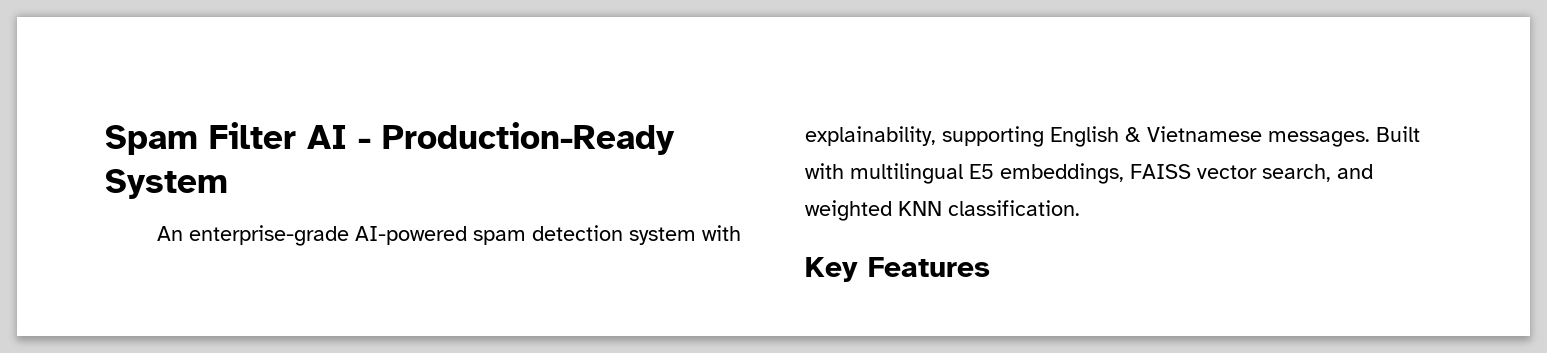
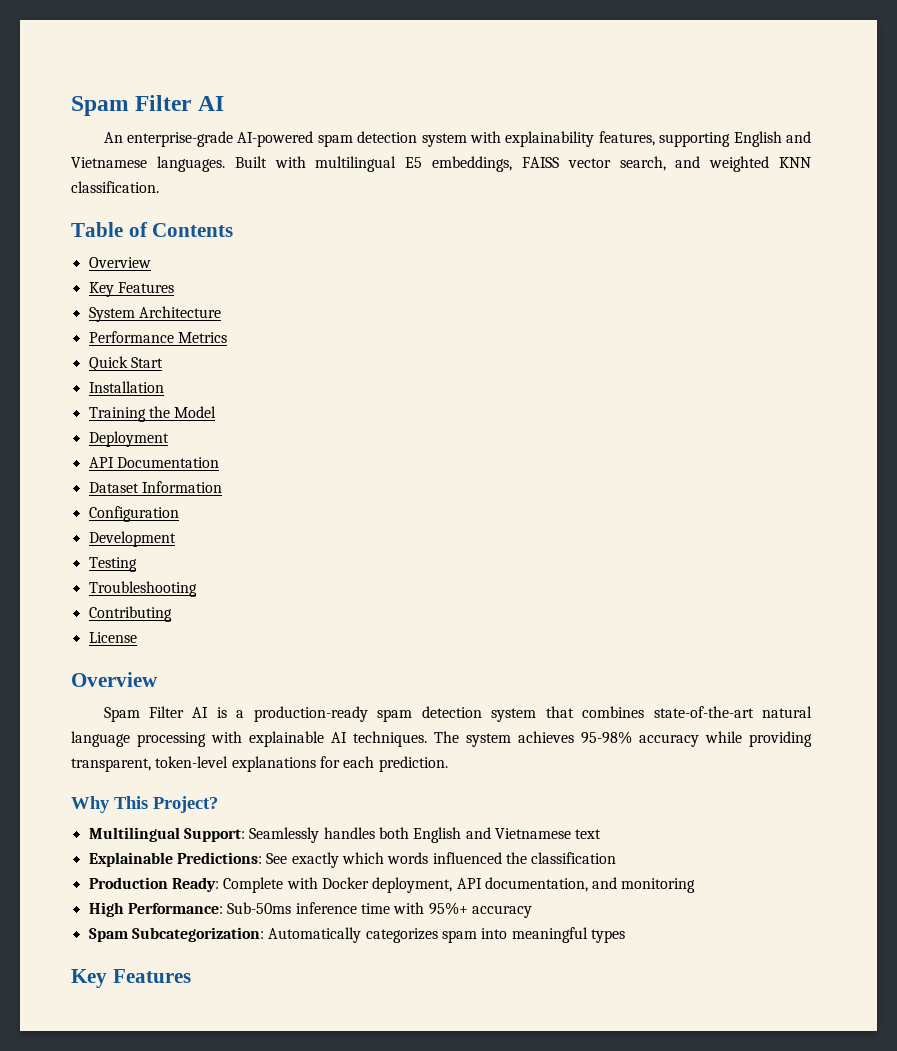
[105,122,675,155] [105,169,228,199] Spam Filter AI - Production-Ready System -> [71,95,224,116] Spam Filter AI
[805,126,1370,147] explainability, supporting English & Vietnamese messages. -> [505,131,812,147] [71,156,225,172] explainability features, supporting English and Vietnamese languages.
(1080, 208) none -> [71,222,234,237] [88,257,151,268] [88,282,174,297] [88,306,221,322] [88,331,227,343] [88,356,163,371] [88,381,164,393] [88,406,217,422] [88,431,169,447] [88,457,219,468] [88,481,222,493] [88,506,179,522] [88,531,176,547] [88,557,137,572] [88,581,197,597] [88,606,172,622] [88,632,137,643] [71,672,158,687] [103,706,812,722] [71,731,812,747] [71,756,448,772] [71,796,218,813] [88,827,602,843] [88,852,617,868] [88,877,696,893] [88,902,532,918] [88,927,625,943] // Table of Contents // Overview // Key Features // System Architecture // Performance Metrics // Quick Start // Installation // Training the Model // Deployment // API Documentation // Dataset Information // Configuration // Development // Testing // Troubleshooting // Contributing // License // Overview // Spam Filter AI is a production-ready spam detection system that combines state-of-the-art natural language processing with explainable AI techniques. The system achieves 95-98% accuracy while providing transparent, token-level explanations for each prediction. // Why This Project? // Multilingual Support: Seamlessly handles both English and Vietnamese text // Explainable Predictions: See exactly which words influenced the classification // Production Ready: Complete with Docker deployment, API documentation, and monitoring // High Performance: Sub-50ms inference time with 95%+ accuracy // Spam Subcategorization: Automatically categorizes spam into meaningful types

